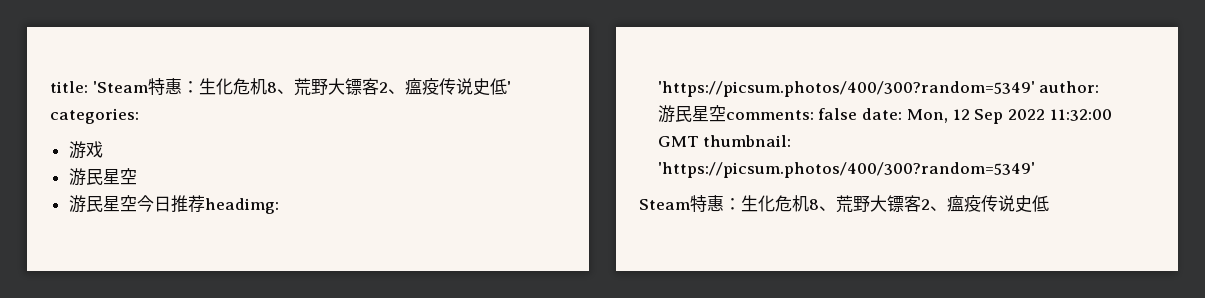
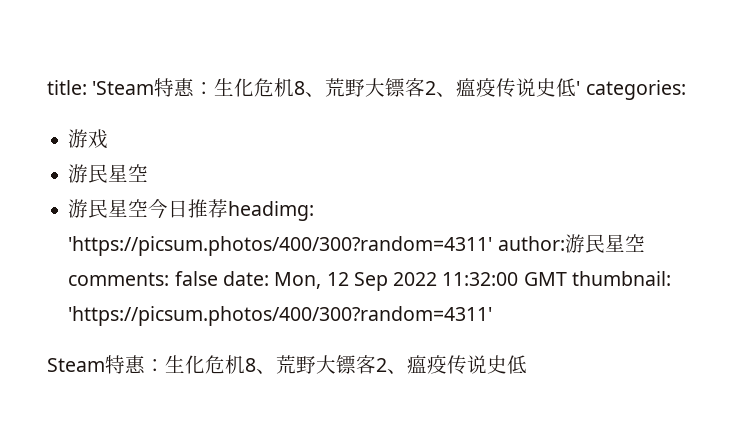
[657,81,1035,97] 'https://picsum.photos/400/300?random=5349' -> [68,236,493,256] 'https://picsum.photos/400/300?random=4311'
[657,162,1035,178] 'https://picsum.photos/400/300?random=5349' -> [68,306,493,326] 'https://picsum.photos/400/300?random=4311'

